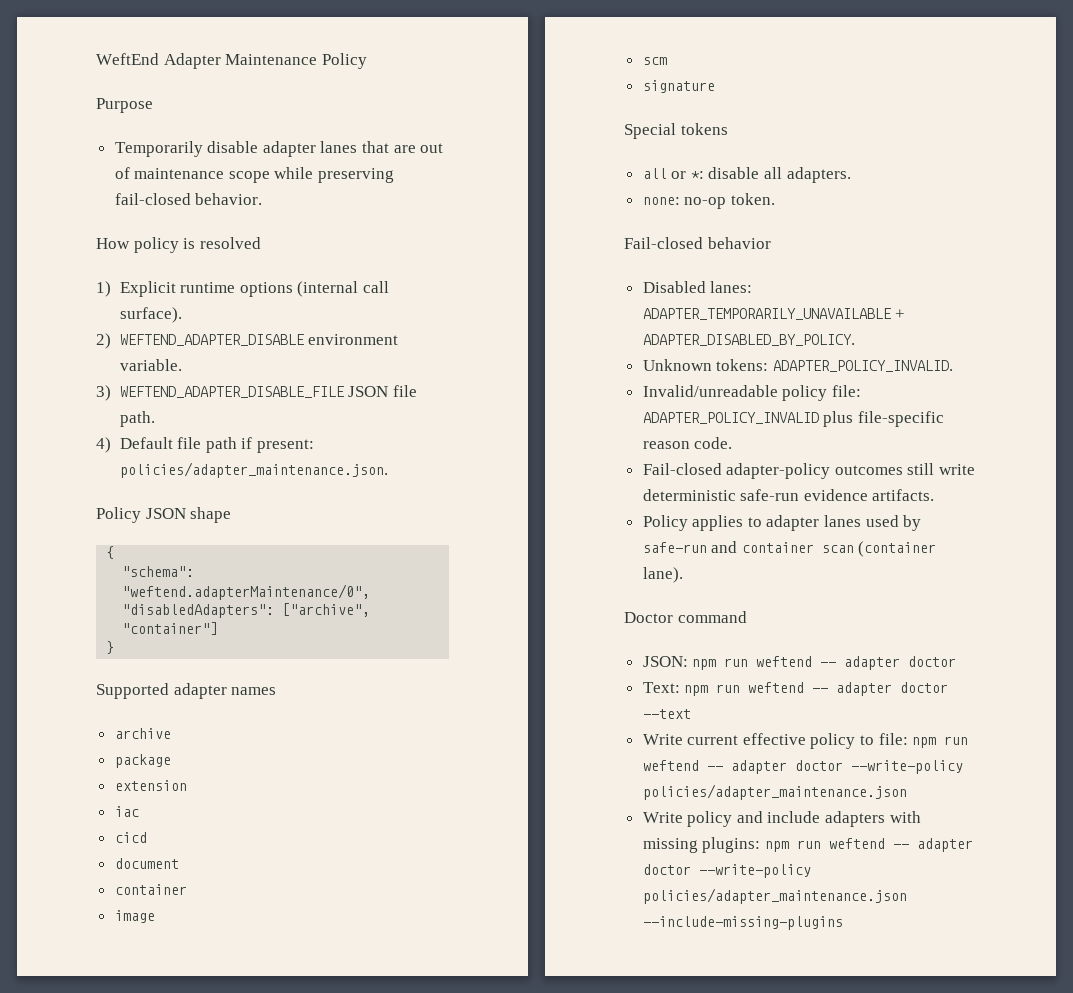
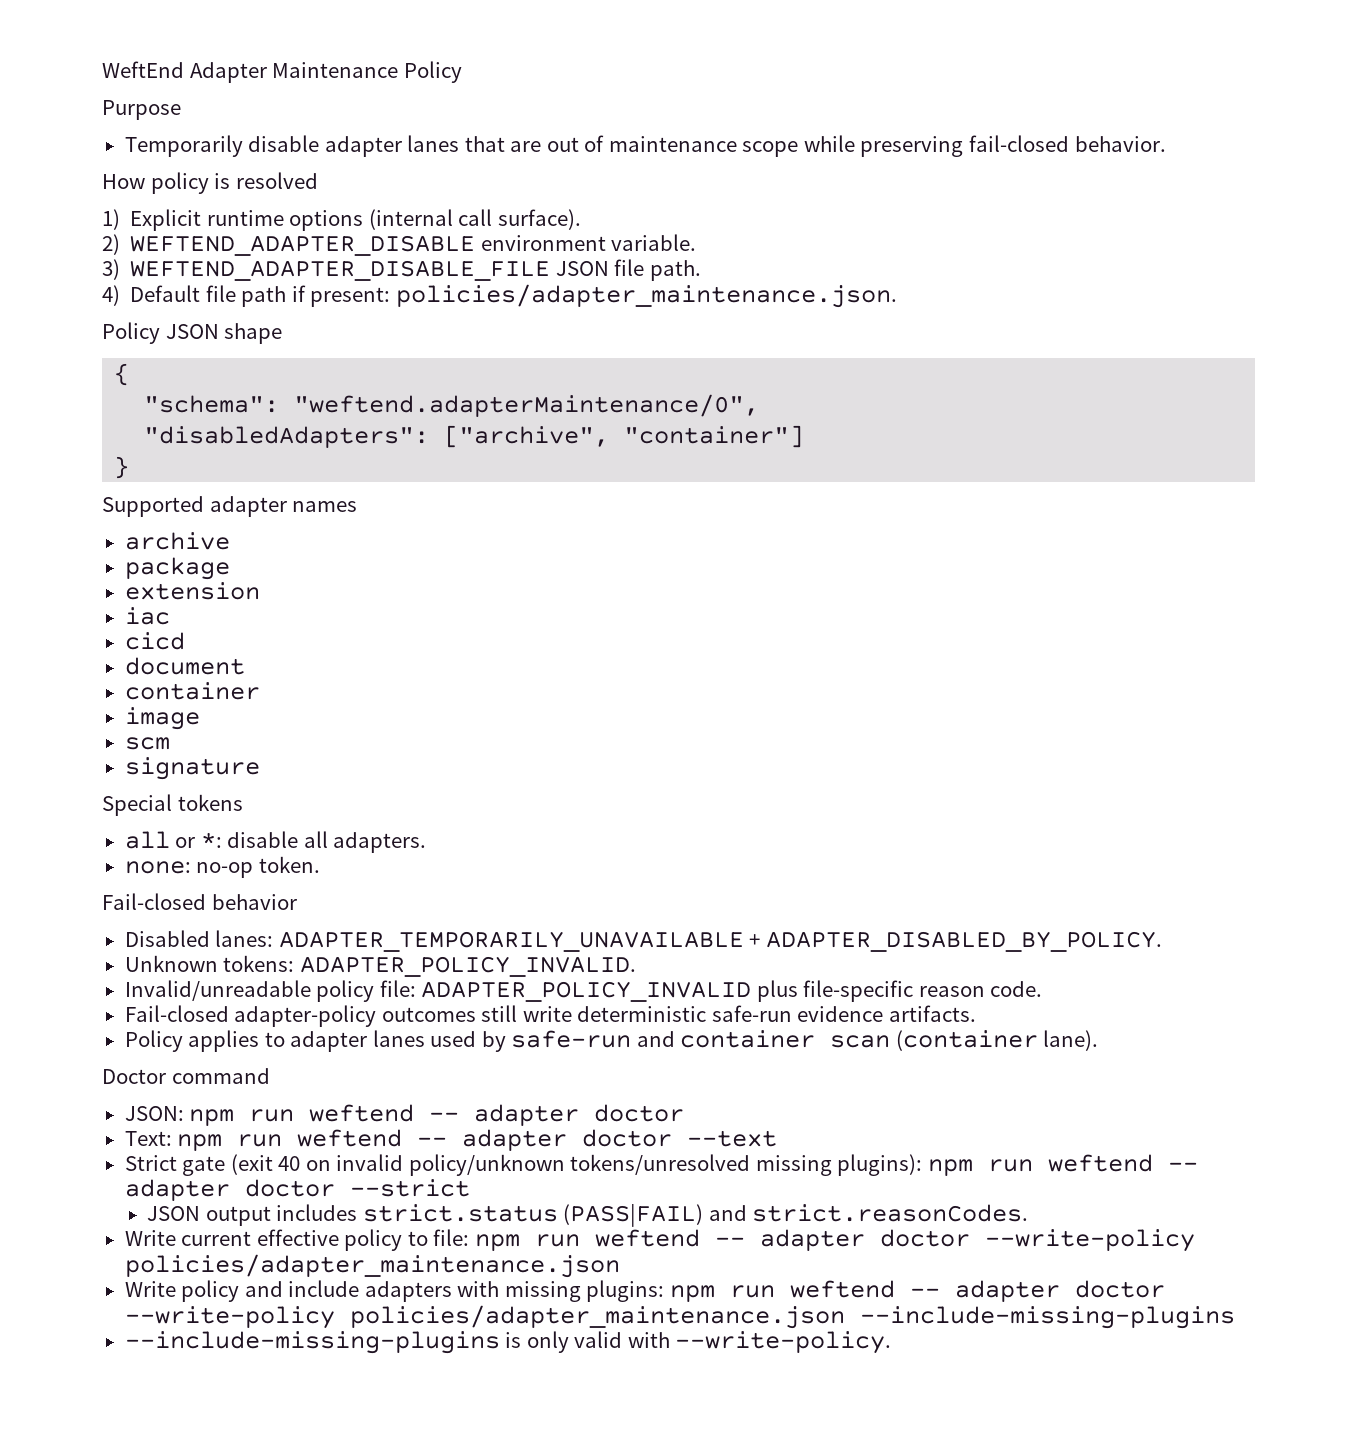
(691, 714) none -> [124,1154,1198,1176] [124,1179,470,1201] [147,1204,1029,1227] // Strict gate (exit 40 on invalid policy/unknown tokens/unresolved missing plugins): npm run weftend -- adapter doctor --strict // JSON output includes strict.status (PASS|FAIL) and strict.reasonCodes.
(843, 923) none -> [124,1331,892,1354] // --include-missing-plugins is only valid with --write-policy.

